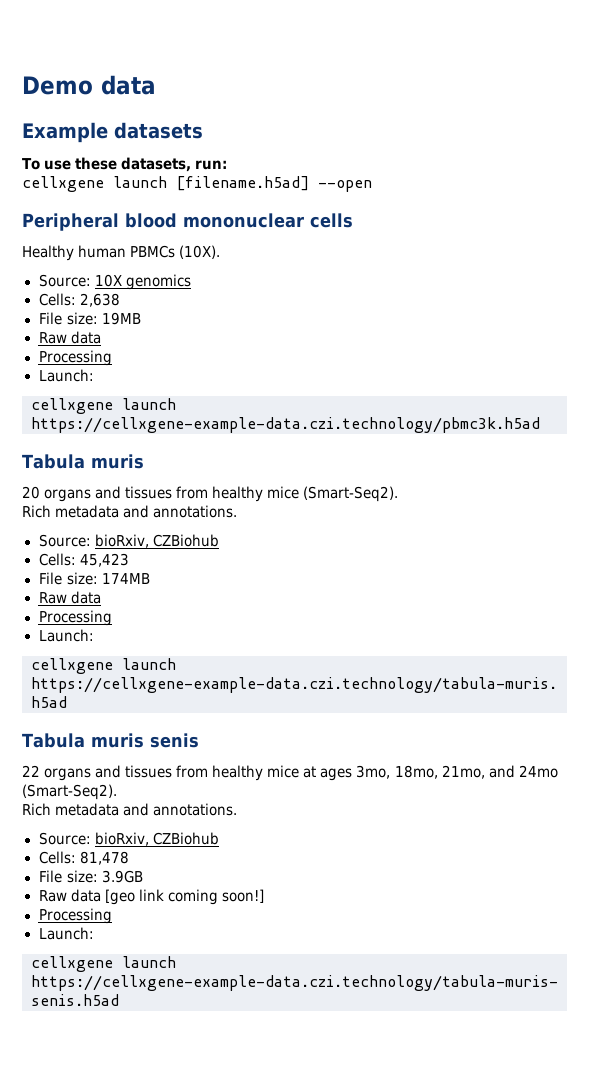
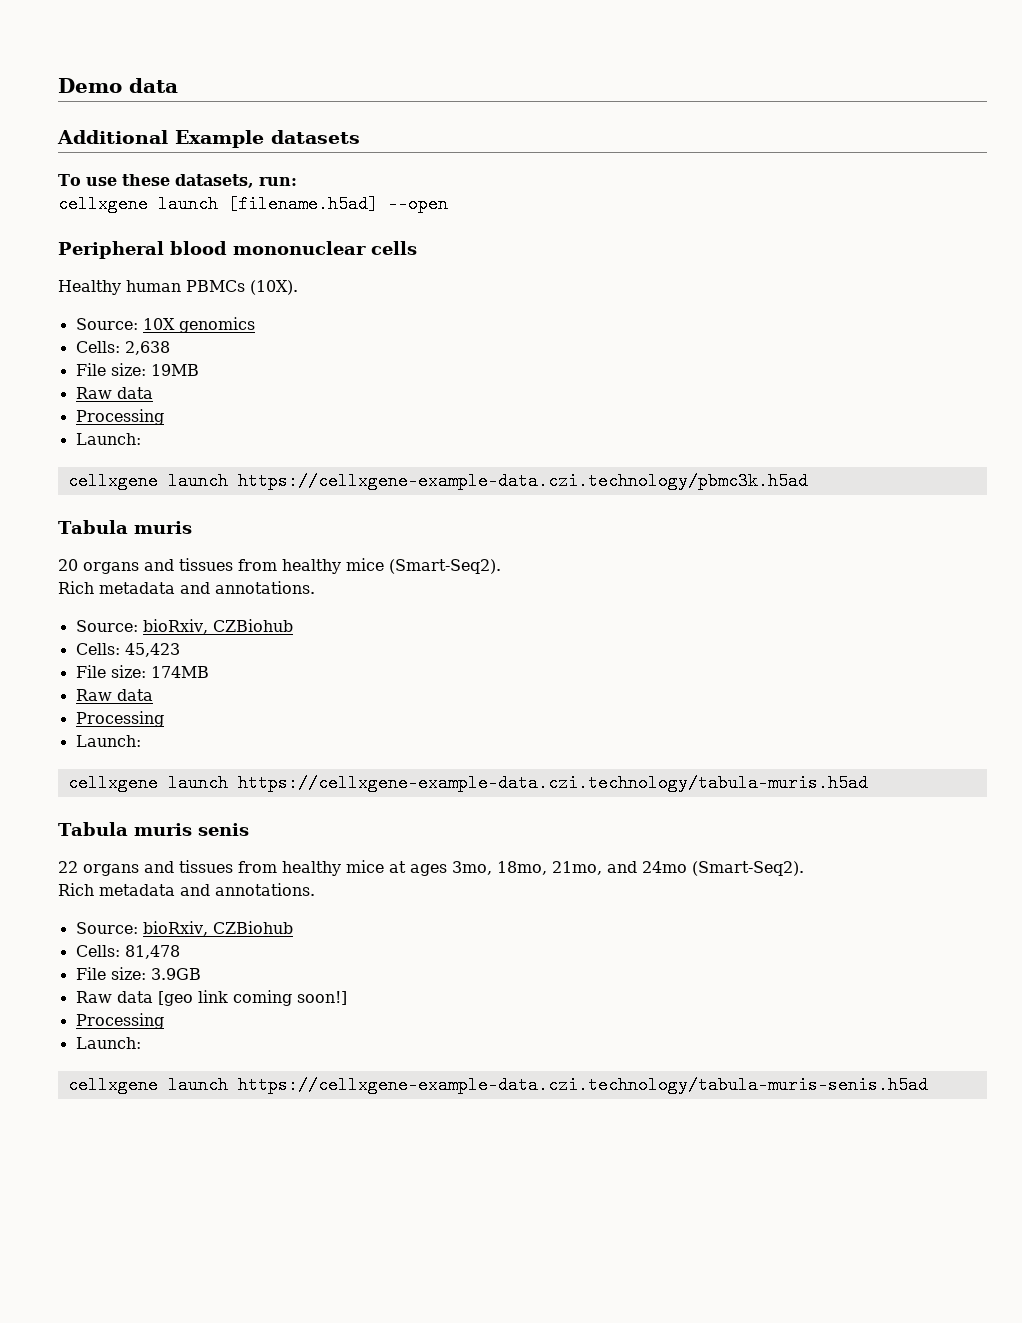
(156, 85) none -> [57,130,168,144] Additional

